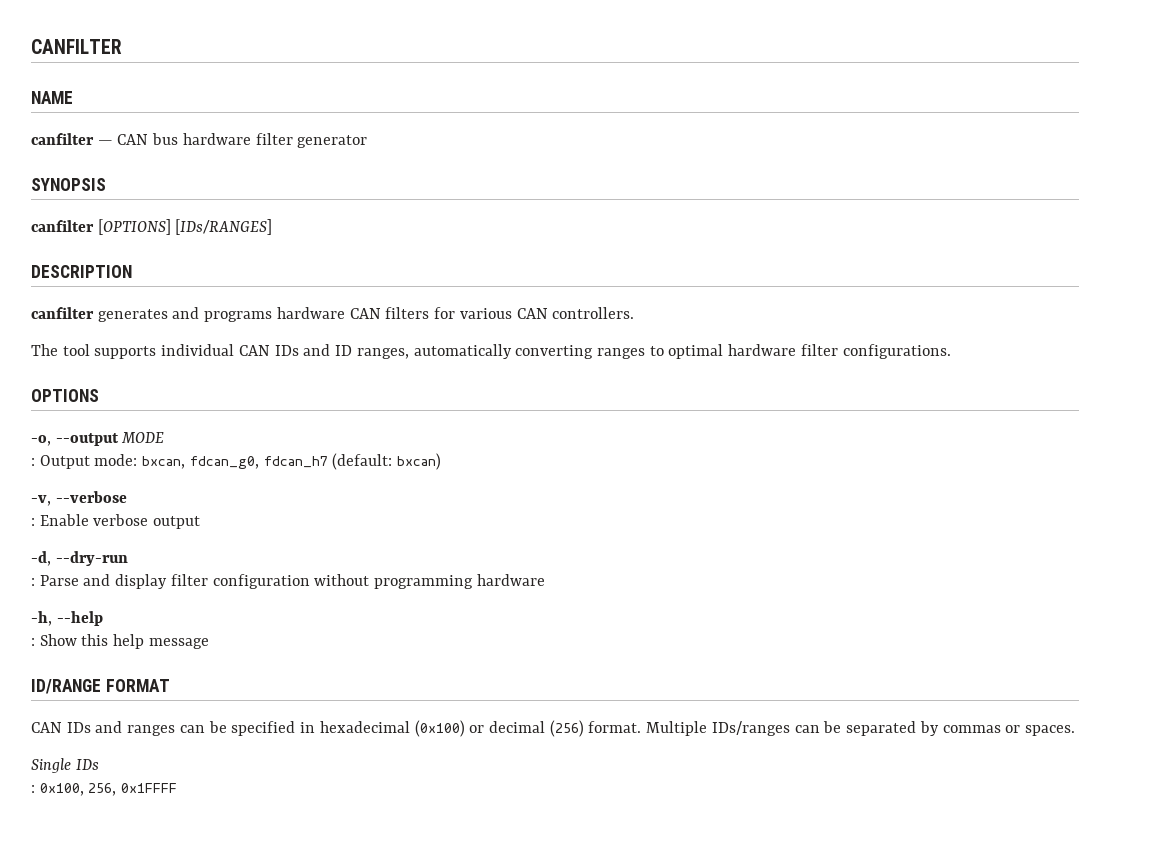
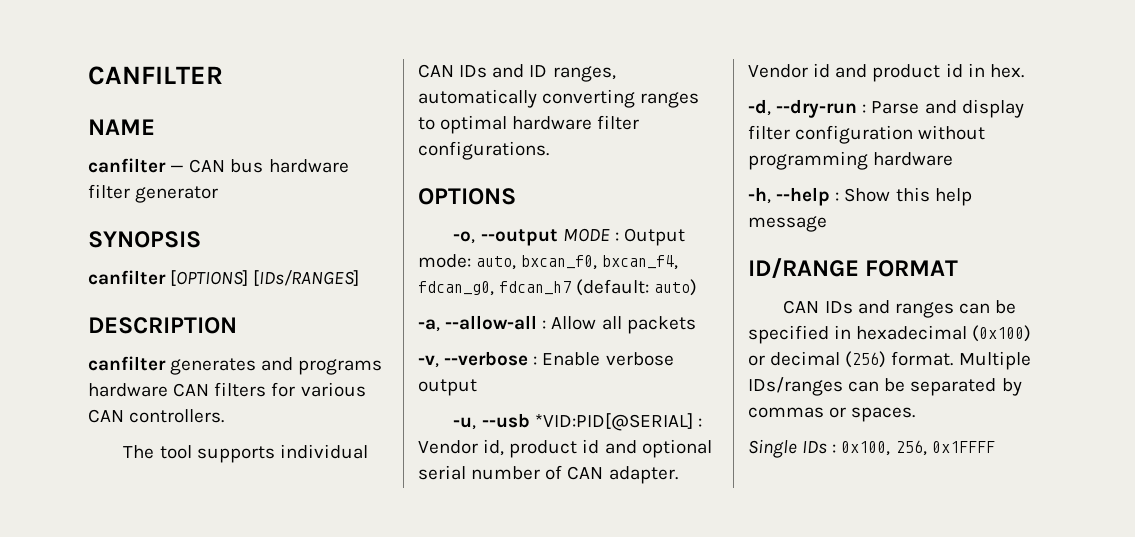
(165, 437) // -> (610, 235) none
[142,453,442,470] bxcan, fdcan_g0, fdcan_h7 (default: bxcan) -> [476,255,679,270] [418,279,698,296] [418,315,696,334] auto, bxcan_f0, bxcan_f4, fdcan_g0, fdcan_h7 (default: auto) // -a, --allow-all : Allow all packets
(127, 497) // -> (529, 358) none
(201, 522) none -> [453,413,702,431] [418,439,712,458] [418,465,678,484] [748,63,1024,82] // -u, --usb *VID:PID[@SERIAL] : Vendor id, product id and optional serial number of CAN adapter. Vendor id and product id in hex.
(128, 558) // -> (858, 108) none
(103, 618) // -> (831, 196) none
(99, 764) // -> (828, 447) none

